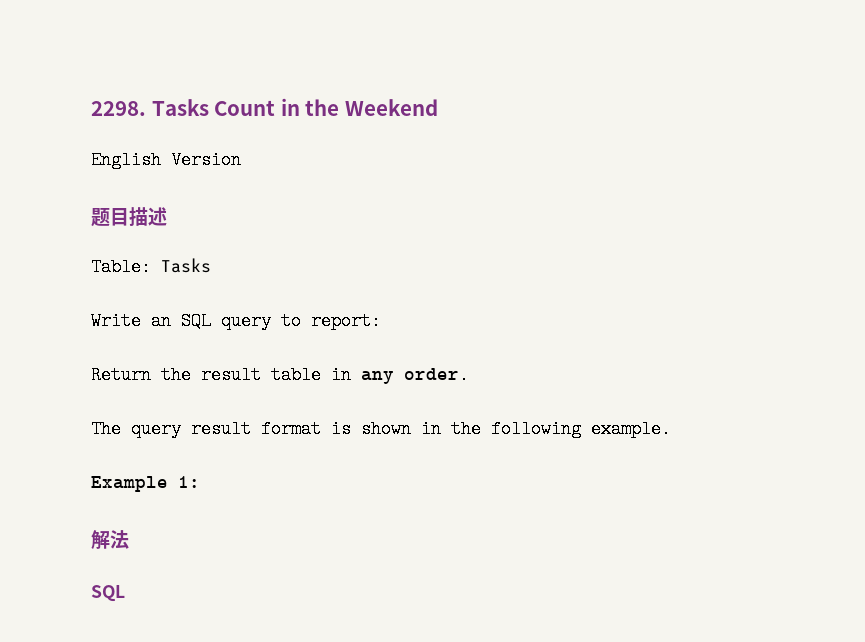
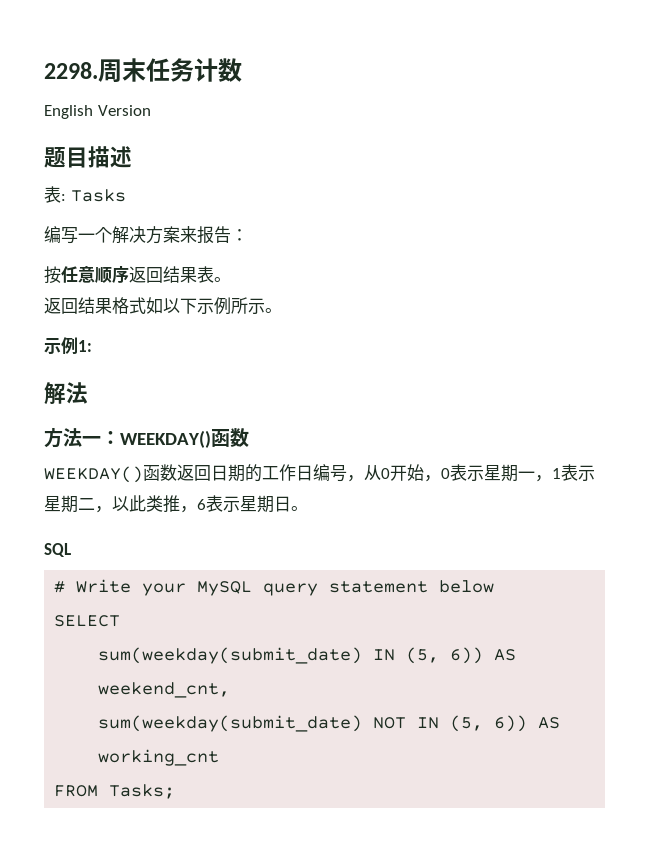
[151,98,438,116] Tasks Count in the Weekend -> [98,58,242,82] 周末任务计数
[91,258,151,276] Table: -> [44,186,66,203] 表:
[91,312,381,330] [91,366,469,384] [91,420,671,438] [91,476,200,492] [91,530,129,549] [91,585,125,602] Write an SQL query to report: // Return the result table in any order. // The query result format is shown in the following example. // Example 1: // 解法 // SQL -> [44,226,248,244] [44,266,231,284] [44,297,282,315] [44,337,92,354] [44,382,88,405] [44,427,249,448] [44,464,595,483] [44,495,308,513] [44,543,71,557] [54,579,495,596] [54,615,121,627] [98,647,517,664] [98,682,231,698] [98,715,561,732] [98,749,220,766] [54,784,176,799] 编写一个解决方案来报告： // 按任意顺序返回结果表。 // 返回结果格式如以下示例所示。 // 示例1: // 解法 // 方法一：WEEKDAY()函数 // WEEKDAY()函数返回日期的工作日编号，从0开始，0表示星期一，1表示星期二，以此类推，6表示星期日。 // SQL // # Write your MySQL query statement below // SELECT // sum(weekday(submit_date) IN (5, 6)) AS weekend_cnt, // sum(weekday(submit_date) NOT IN (5, 6)) AS working_cnt // FROM Tasks;

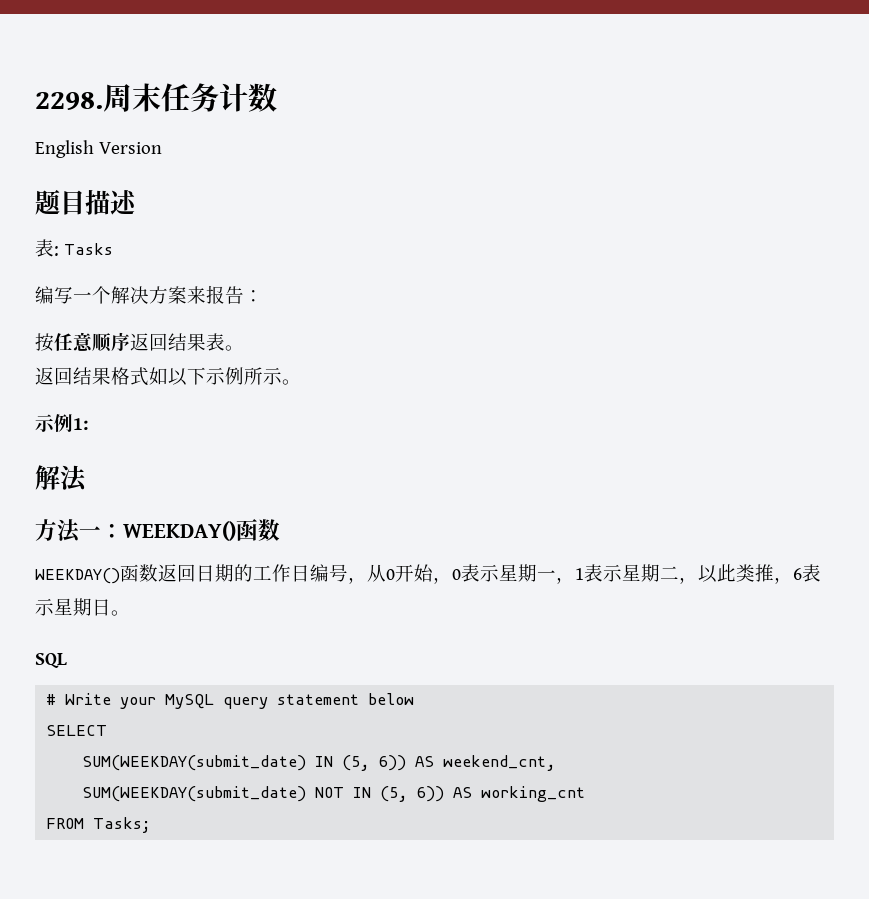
[98,647,363,664] sum(weekday(submit_date) -> [82,755,307,771] SUM(WEEKDAY(submit_date)
[98,715,363,732] sum(weekday(submit_date) -> [82,786,307,802] SUM(WEEKDAY(submit_date)

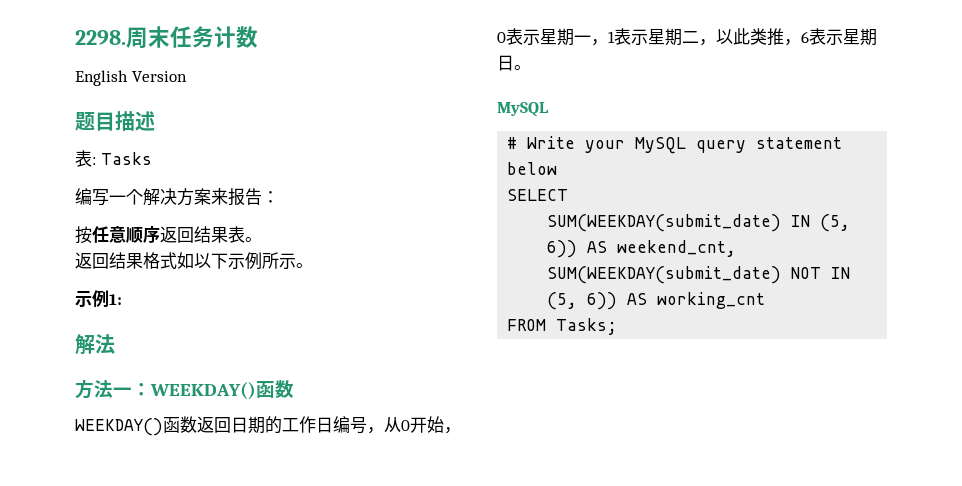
[35,653,67,668] SQL -> [497,102,549,117] MySQL

